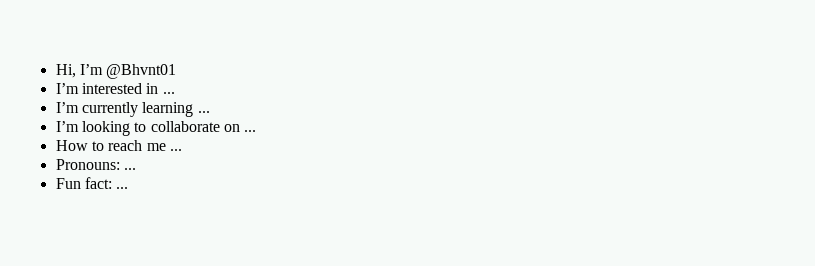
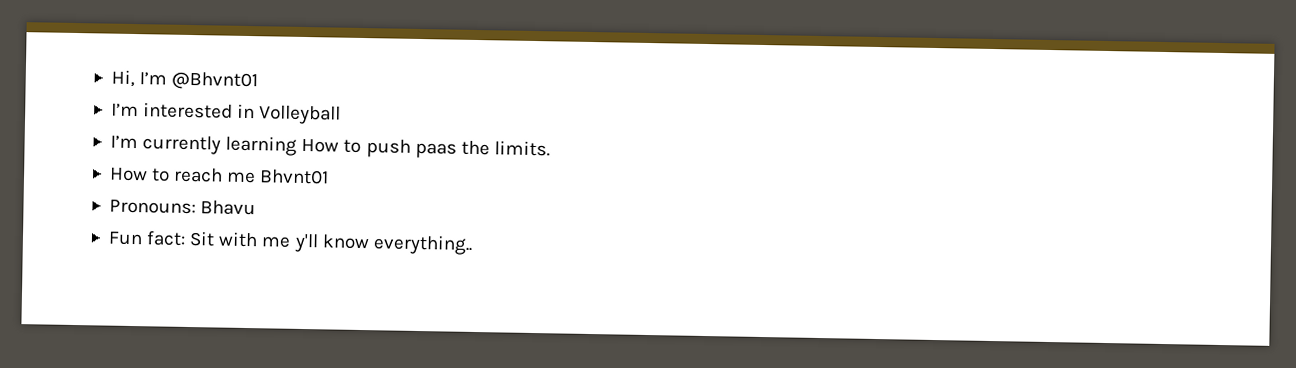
[162,92,175,94] ... -> [259,105,342,125] Volleyball
[197,111,210,113] [55,121,257,136] ... // I’m looking to collaborate on ... -> [301,138,550,159] How to push paas the limits.
[169,149,182,151] ... -> [259,169,330,185] Bhvnt01
[123,168,136,170] ... -> [200,200,257,216] Bhavu
[116,187,129,189] ... -> [189,231,473,255] Sit with me y'll know everything..

